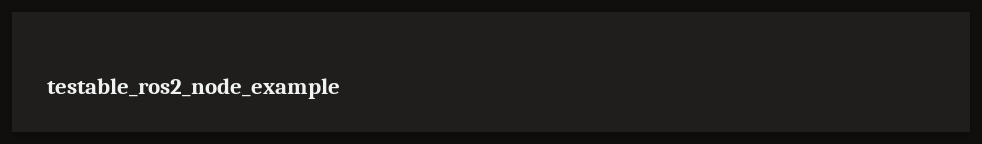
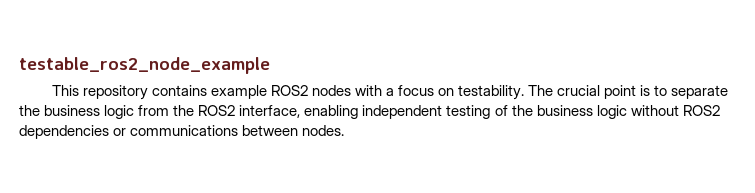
(340, 88) none -> [51,85,729,100] [19,105,720,119] [19,125,345,139] // This repository contains example ROS2 nodes with a focus on testability. The crucial point is to separate the business logic from the ROS2 interface, enabling independent testing of the business logic without ROS2 dependencies or communications between nodes.

